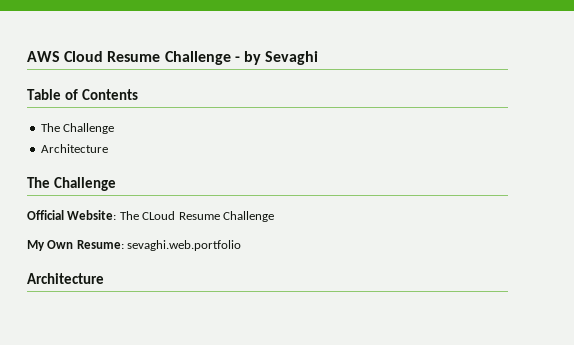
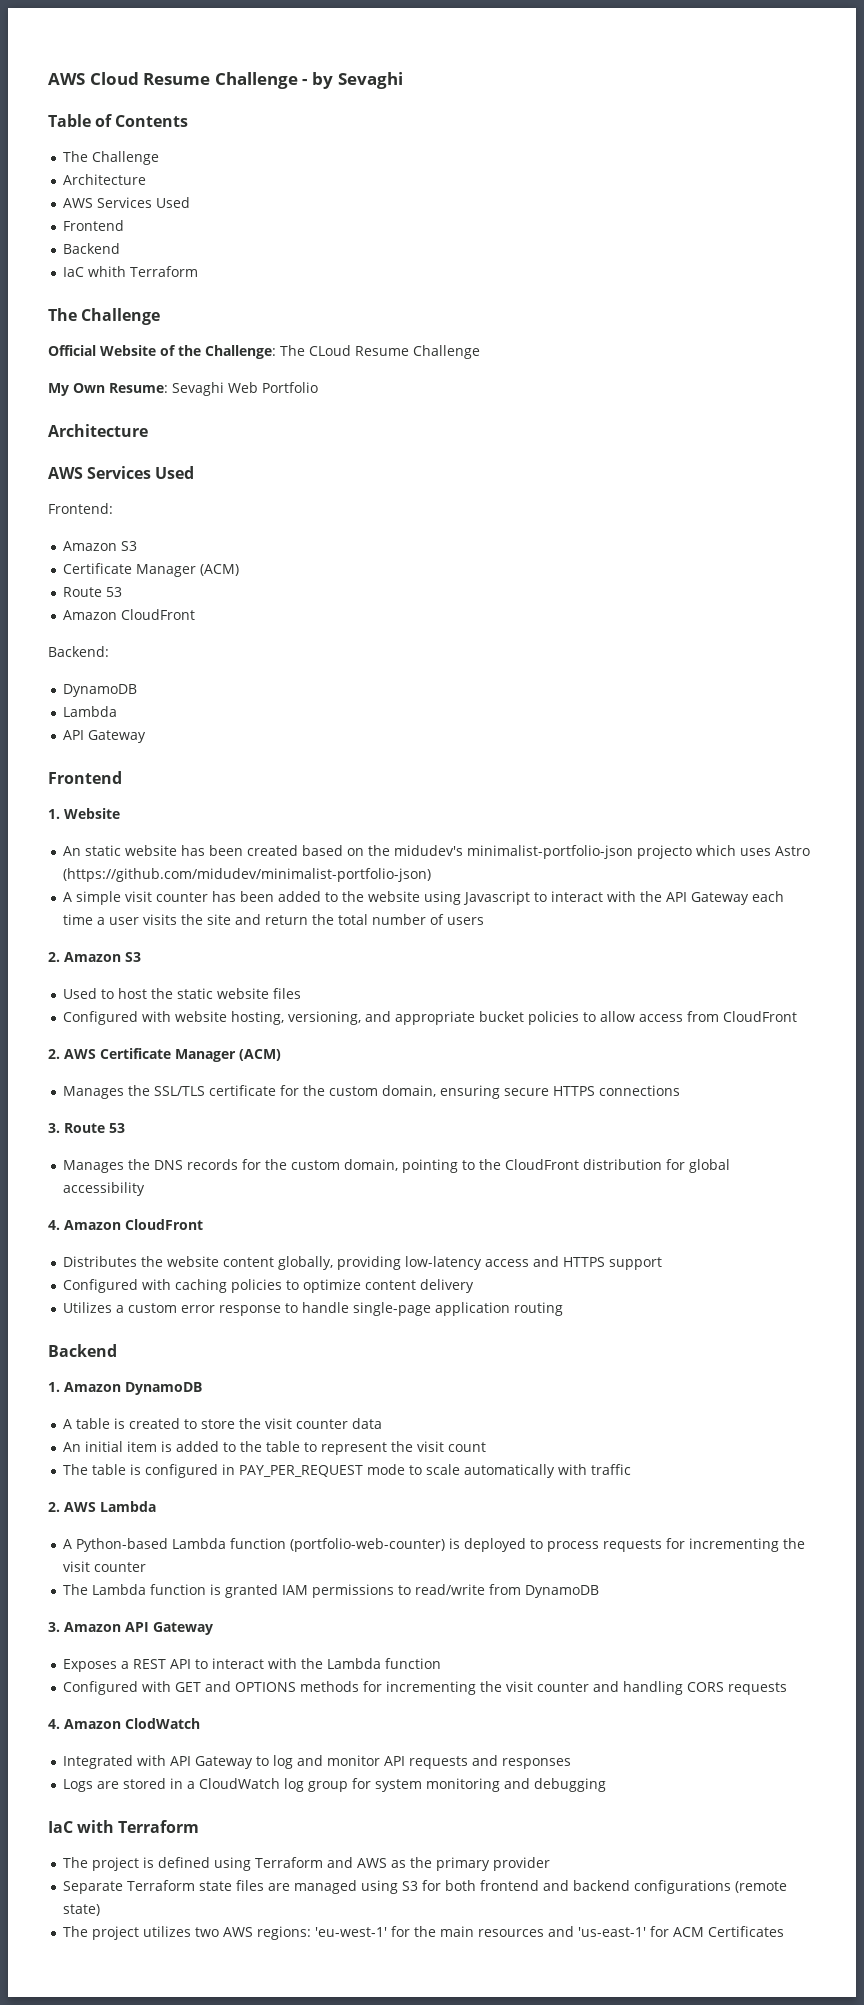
(108, 148) none -> [62,197,190,208] [62,220,124,231] [62,243,120,254] [62,266,198,277] // AWS Services Used // Frontend // Backend // IaC whith Terraform
[67,210,117,220] Website: -> [100,345,276,359] Website of the Challenge:
[127,240,242,251] [27,273,104,284] sevaghi.web.portfolio // Architecture -> [172,382,318,396] [48,424,148,437] [48,466,195,479] [48,503,113,514] [62,541,137,551] [62,563,239,577] [62,587,122,597] [62,609,195,620] [48,646,109,657] [62,684,137,697] [62,706,117,717] [62,730,146,743] [48,771,122,784] [48,808,120,819] [62,845,810,859] [62,868,431,882] [62,891,784,905] [62,914,484,925] [48,952,141,962] [62,988,301,999] [62,1011,797,1025] [48,1048,281,1062] [62,1085,680,1099] [48,1123,125,1133] [62,1159,730,1173] [62,1182,145,1196] [48,1219,203,1230] [62,1256,662,1270] [62,1279,474,1293] [62,1302,563,1316] [48,1344,117,1357] [48,1382,202,1395] [62,1418,382,1429] [62,1441,486,1455] [62,1464,631,1478] [48,1501,156,1512] [62,1538,805,1552] [62,1561,146,1572] [62,1584,599,1598] [48,1622,213,1635] [62,1658,441,1672] [62,1681,787,1695] [48,1718,200,1729] [62,1755,571,1769] [62,1778,606,1792] [48,1820,200,1833] [62,1857,550,1871] [62,1880,787,1894] [62,1904,100,1916] [62,1926,784,1940] Sevaghi Web Portfolio // Architecture // AWS Services Used // Frontend: // Amazon S3 // Certificate Manager (ACM) // Route 53 // Amazon CloudFront // Backend: // DynamoDB // Lambda // API Gateway // Frontend // 1. Website // An static website has been created based on the midudev's minimalist-portfolio-json projecto which uses Astro (https://github.com/midudev/minimalist-portfolio-json) // A simple visit counter has been added to the website using Javascript to interact with the API Gateway each time a user visits the site and return the total number of users // 2. Amazon S3 // Used to host the static website files // Configured with website hosting, versioning, and appropriate bucket policies to allow access from CloudFront // 2. AWS Certificate Manager (ACM) // Manages the SSL/TLS certificate for the custom domain, ensuring secure HTTPS connections // 3. Route 53 // Manages the DNS records for the custom domain, pointing to the CloudFront distribution for global accessibility // 4. Amazon CloudFront // Distributes the website content globally, providing low-latency access and HTTPS support // Configured with caching policies to optimize content delivery // Utilizes a custom error response to handle single-page application routing // Backend // 1. Amazon DynamoDB // A table is created to store the visit counter data // An initial item is added to the table to represent the visit count // The table is configured in PAY_PER_REQUEST mode to scale automatically with traffic // 2. AWS Lambda // A Python-based Lambda function (portfolio-web-counter) is deployed to process requests for incrementing the visit counter // The Lambda function is granted IAM permissions to read/write from DynamoDB // 3. Amazon API Gateway // Exposes a REST API to interact with the Lambda function // Configured with GET and OPTIONS methods for incrementing the visit counter and handling CORS requests // 4. Amazon ClodWatch // Integrated with API Gateway to log and monitor API requests and responses // Logs are stored in a CloudWatch log group for system monitoring and debugging // IaC with Terraform // The project is defined using Terraform and AWS as the primary provider // Separate Terraform state files are managed using S3 for both frontend and backend configurations (remote state) // The project utilizes two AWS regions: 'eu-west-1' for the main resources and 'us-east-1' for ACM Certificates

